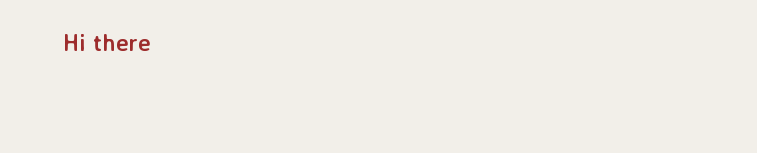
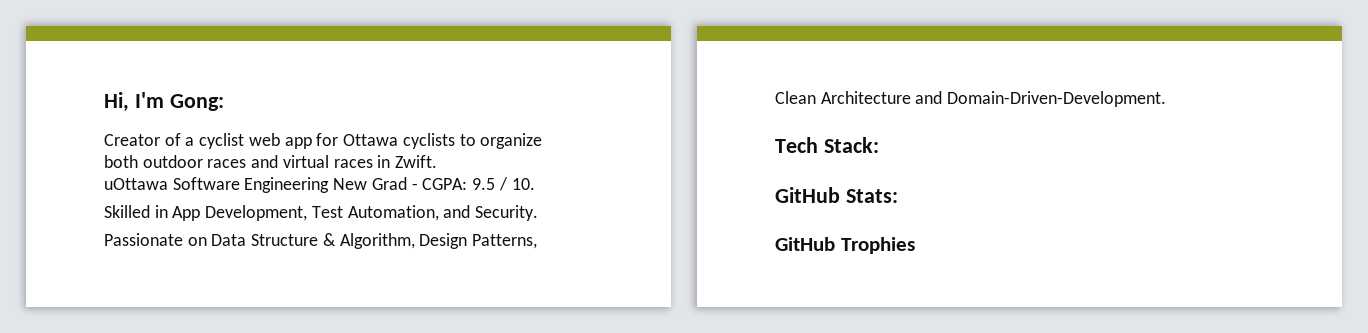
[63,34,151,51] Hi there -> [104,92,224,112] [104,133,543,149] [104,155,438,168] [104,177,535,193] [104,205,539,221] [104,233,538,249] [775,91,1167,107] [775,137,879,153] [775,187,898,203] [775,237,915,254] Hi, I'm Gong: // Creator of a cyclist web app for Ottawa cyclists to organize both outdoor races and virtual races in Zwift. // uOttawa Software Engineering New Grad - CGPA: 9.5 / 10. // Skilled in App Development, Test Automation, and Security. // Passionate on Data Structure & Algorithm, Design Patterns, Clean Architecture and Domain-Driven-Development. // Tech Stack: // GitHub Stats: // GitHub Trophies

